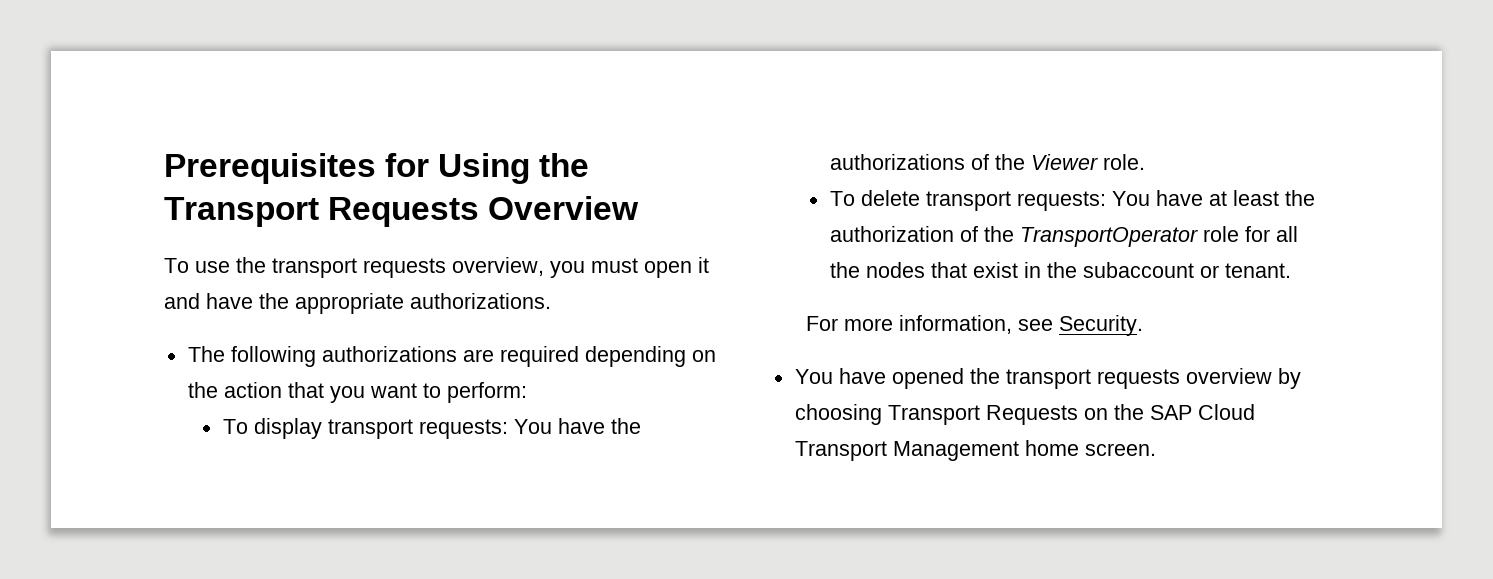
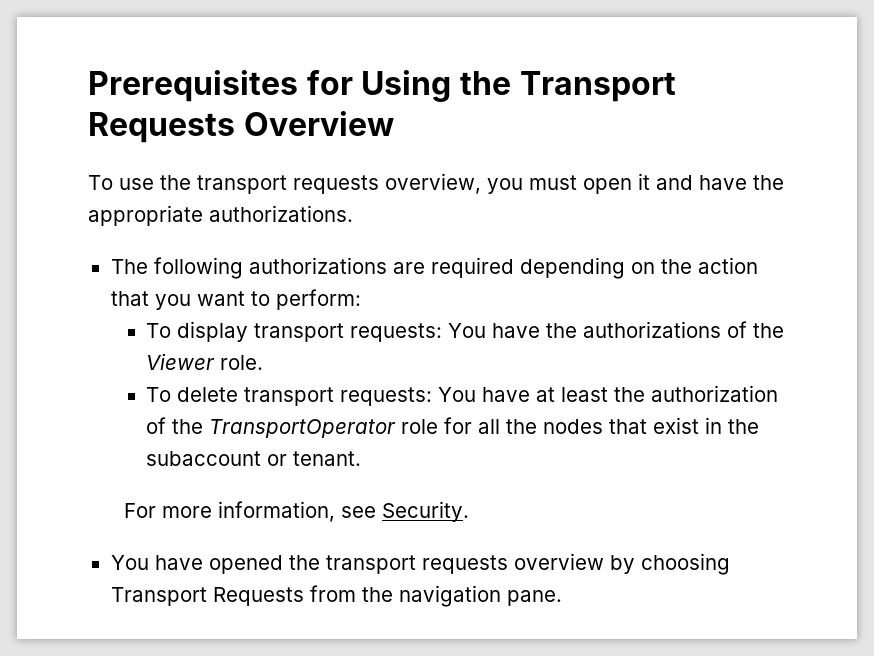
[1083,404,1255,420] [794,440,1156,461] on the SAP Cloud Transport Management home screen. -> [309,585,562,607] from the navigation pane.

